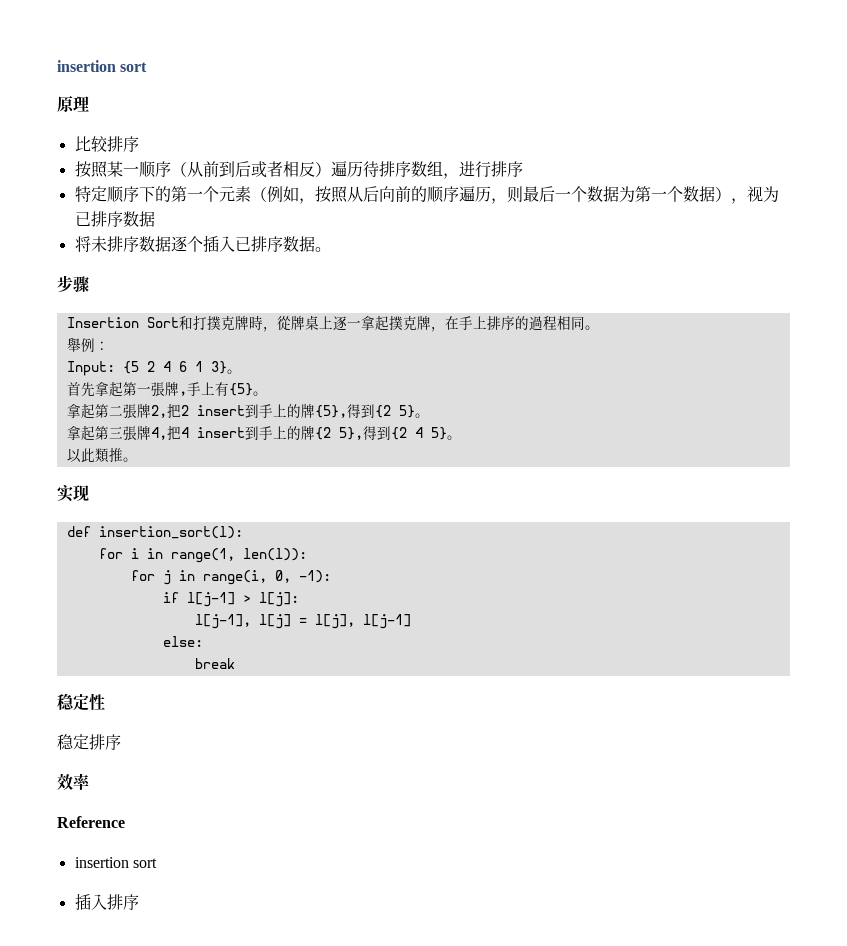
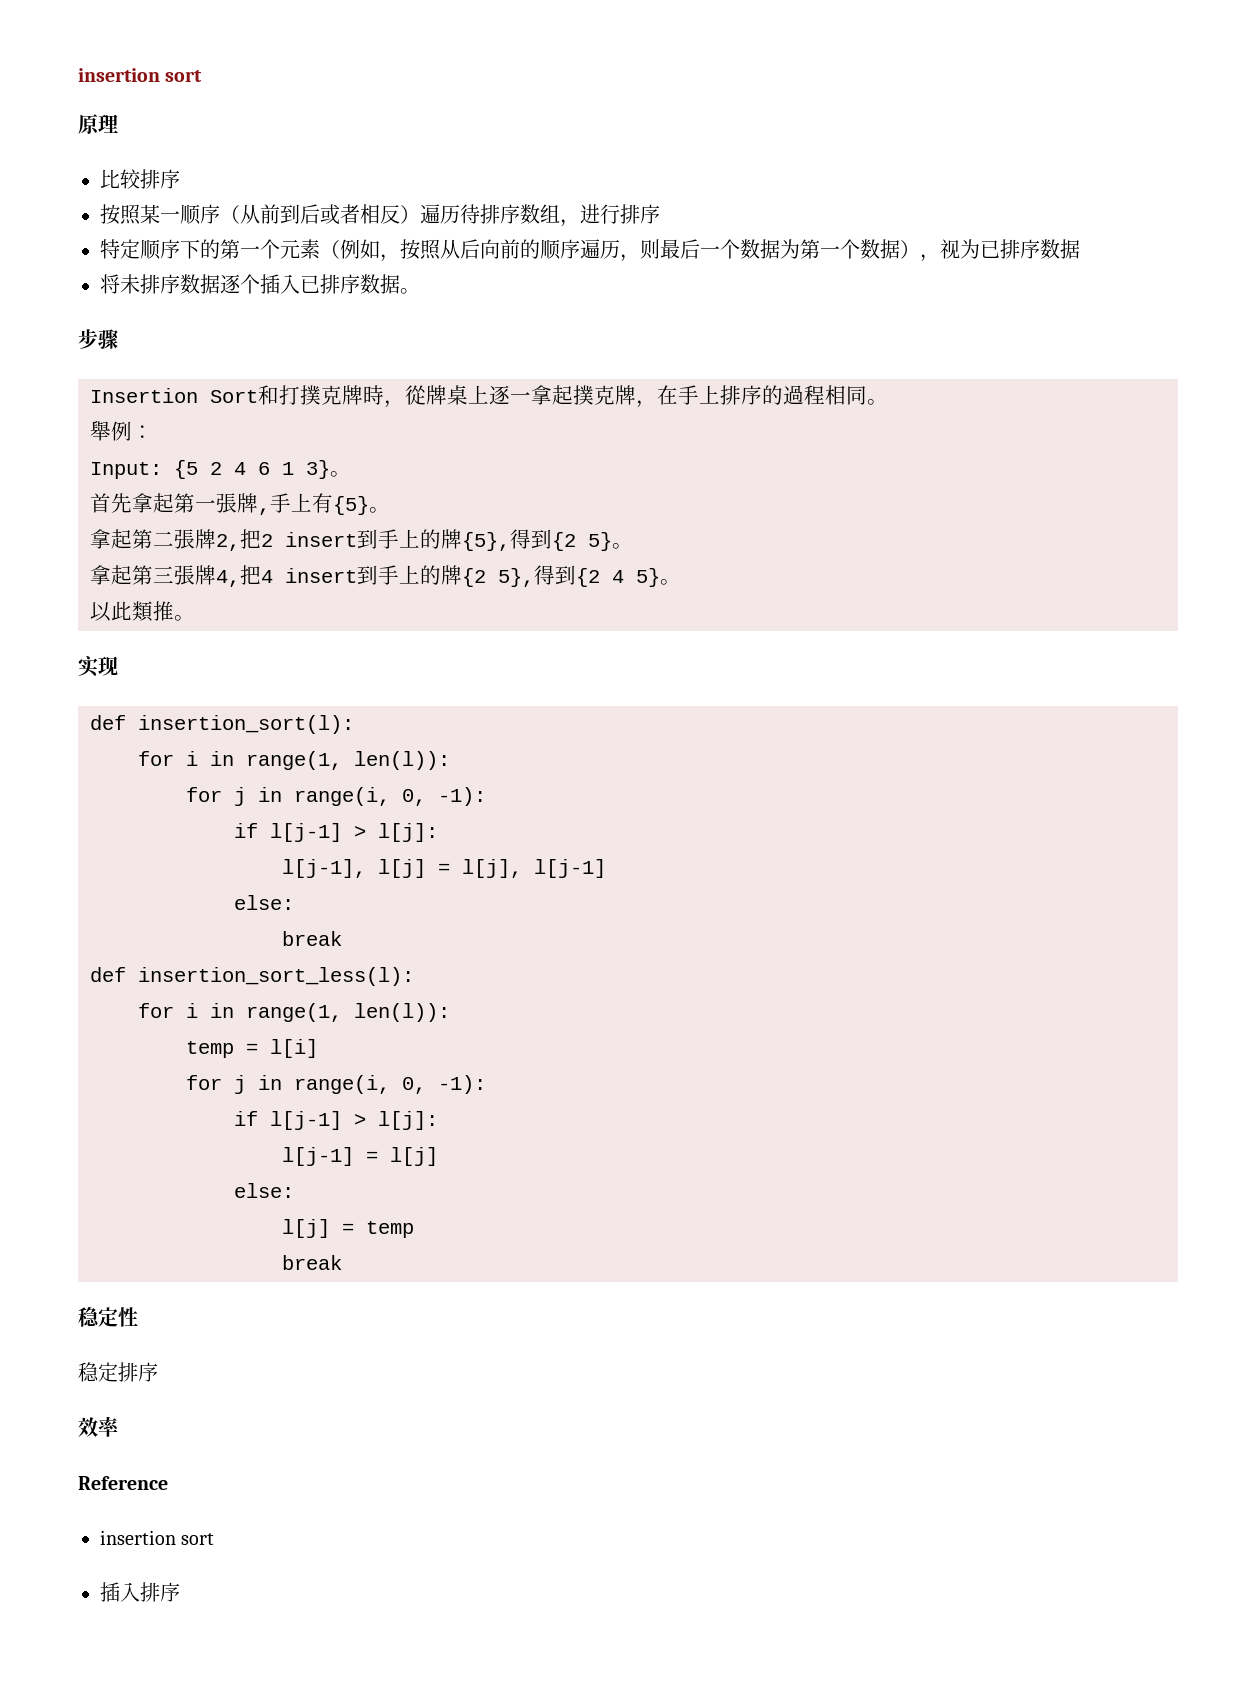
(235, 663) none -> [90,967,414,986] [138,1003,450,1022] [186,1039,318,1058] [186,1075,486,1094] [234,1111,438,1130] [282,1147,438,1166] [234,1183,294,1198] [282,1219,414,1238] [282,1255,342,1270] // def insertion_sort_less(l): // for i in range(1, len(l)): // temp = l[i] // for j in range(i, 0, -1): // if l[j-1] > l[j]: // l[j-1] = l[j] // else: // l[j] = temp // break

